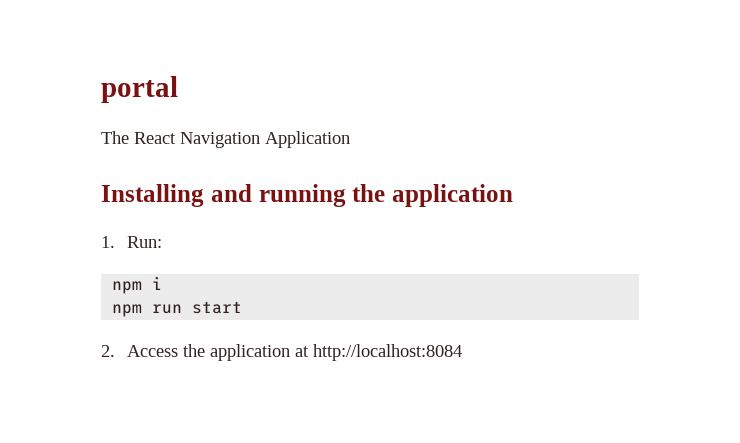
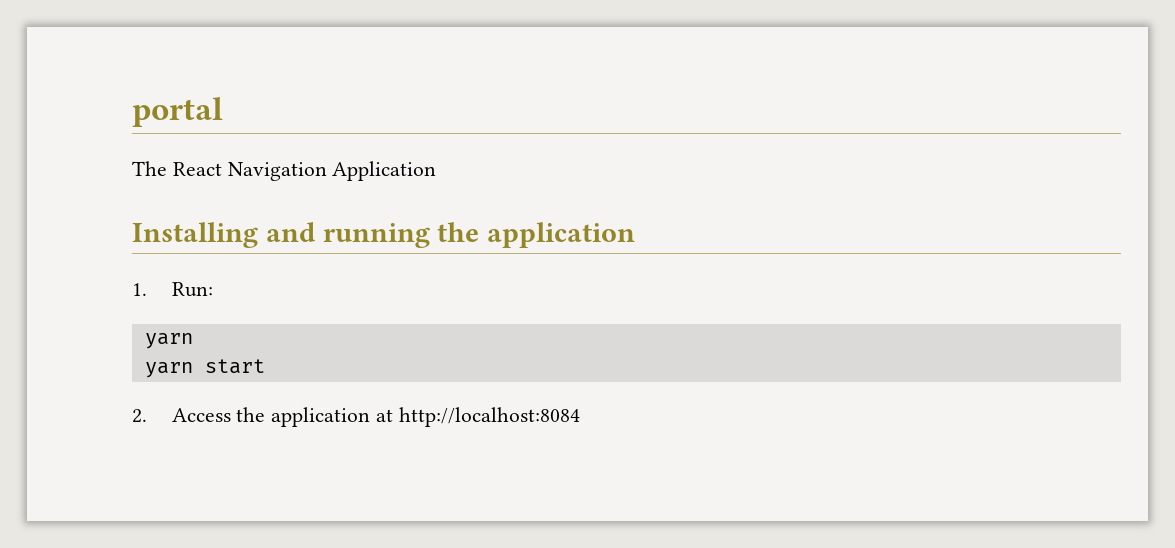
[112,276,163,294] [112,304,183,317] npm i // npm run -> [144,333,193,349] [144,362,193,378] yarn // yarn

